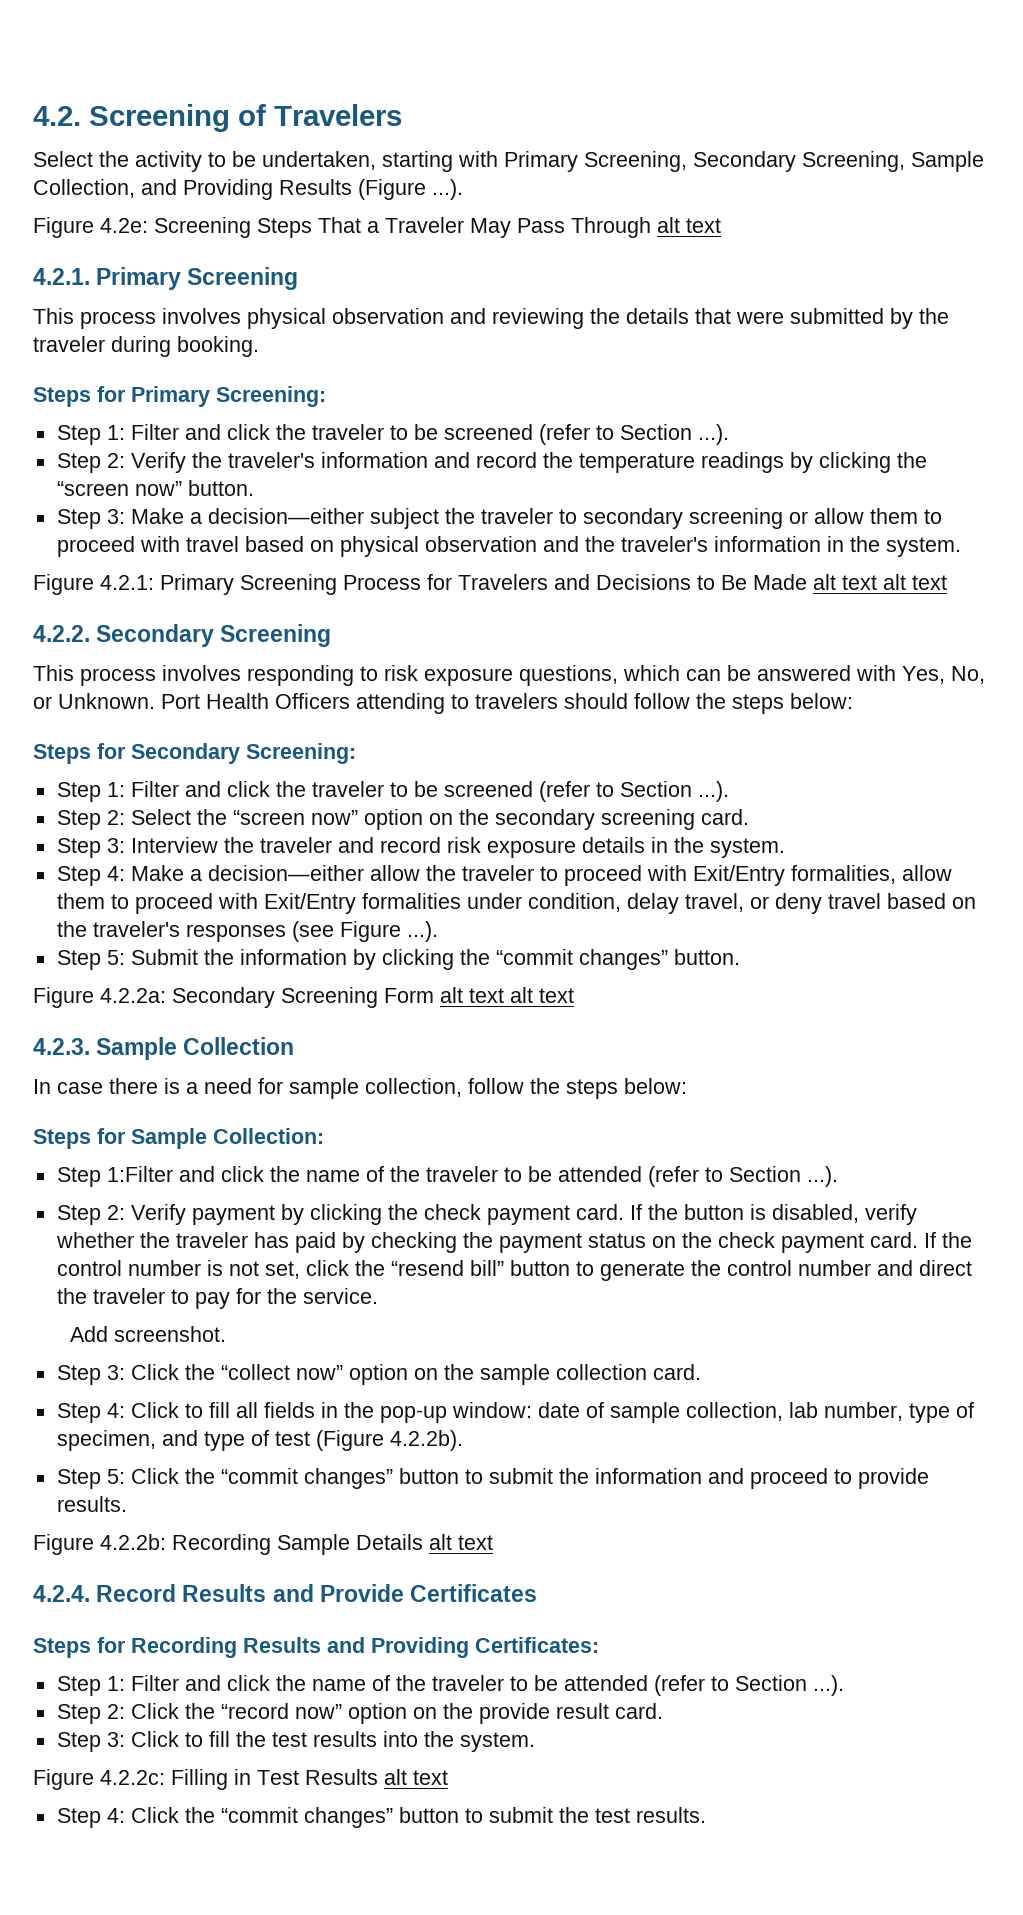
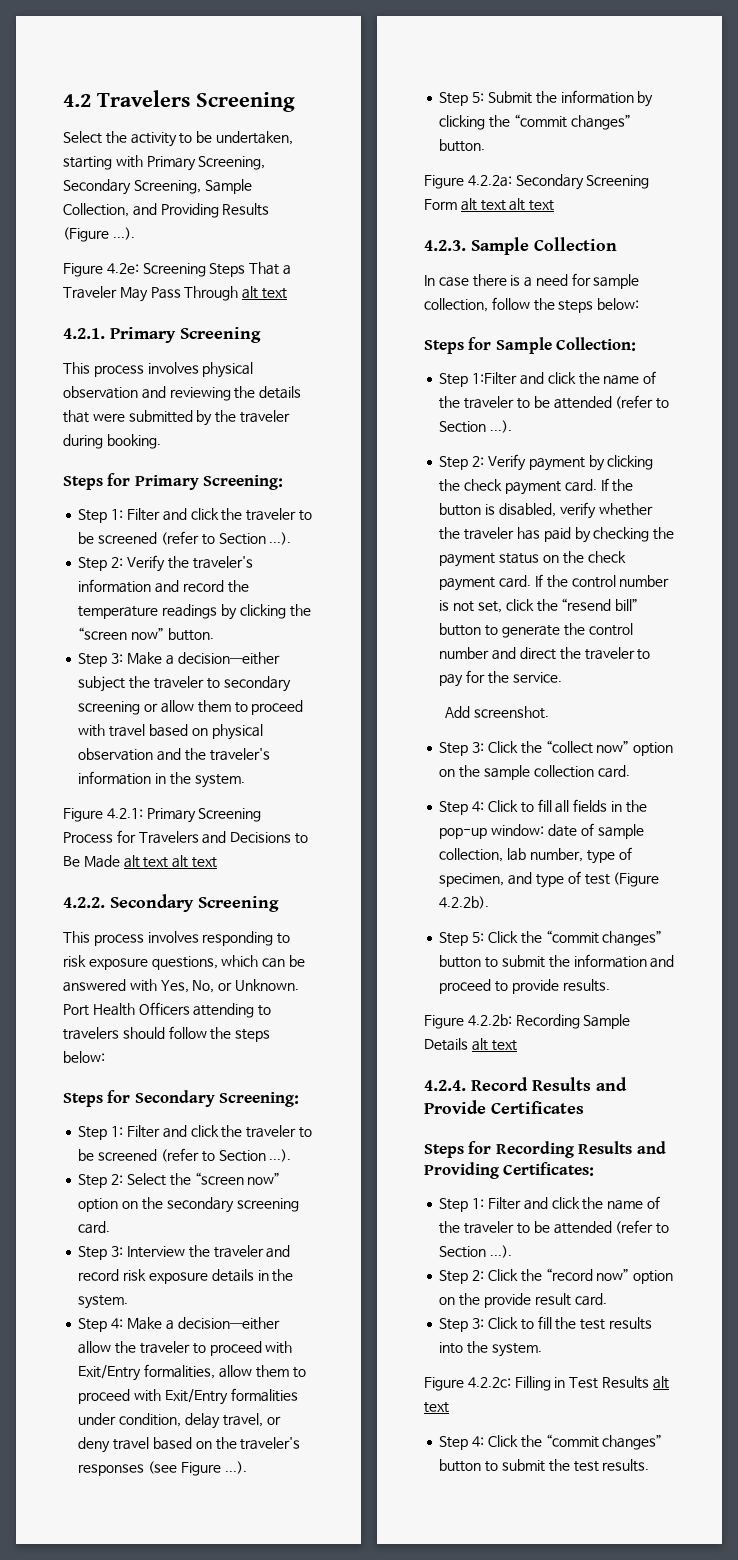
[33,104,402,132] 4.2. Screening of Travelers -> [63,90,295,112] 4.2 Travelers Screening

